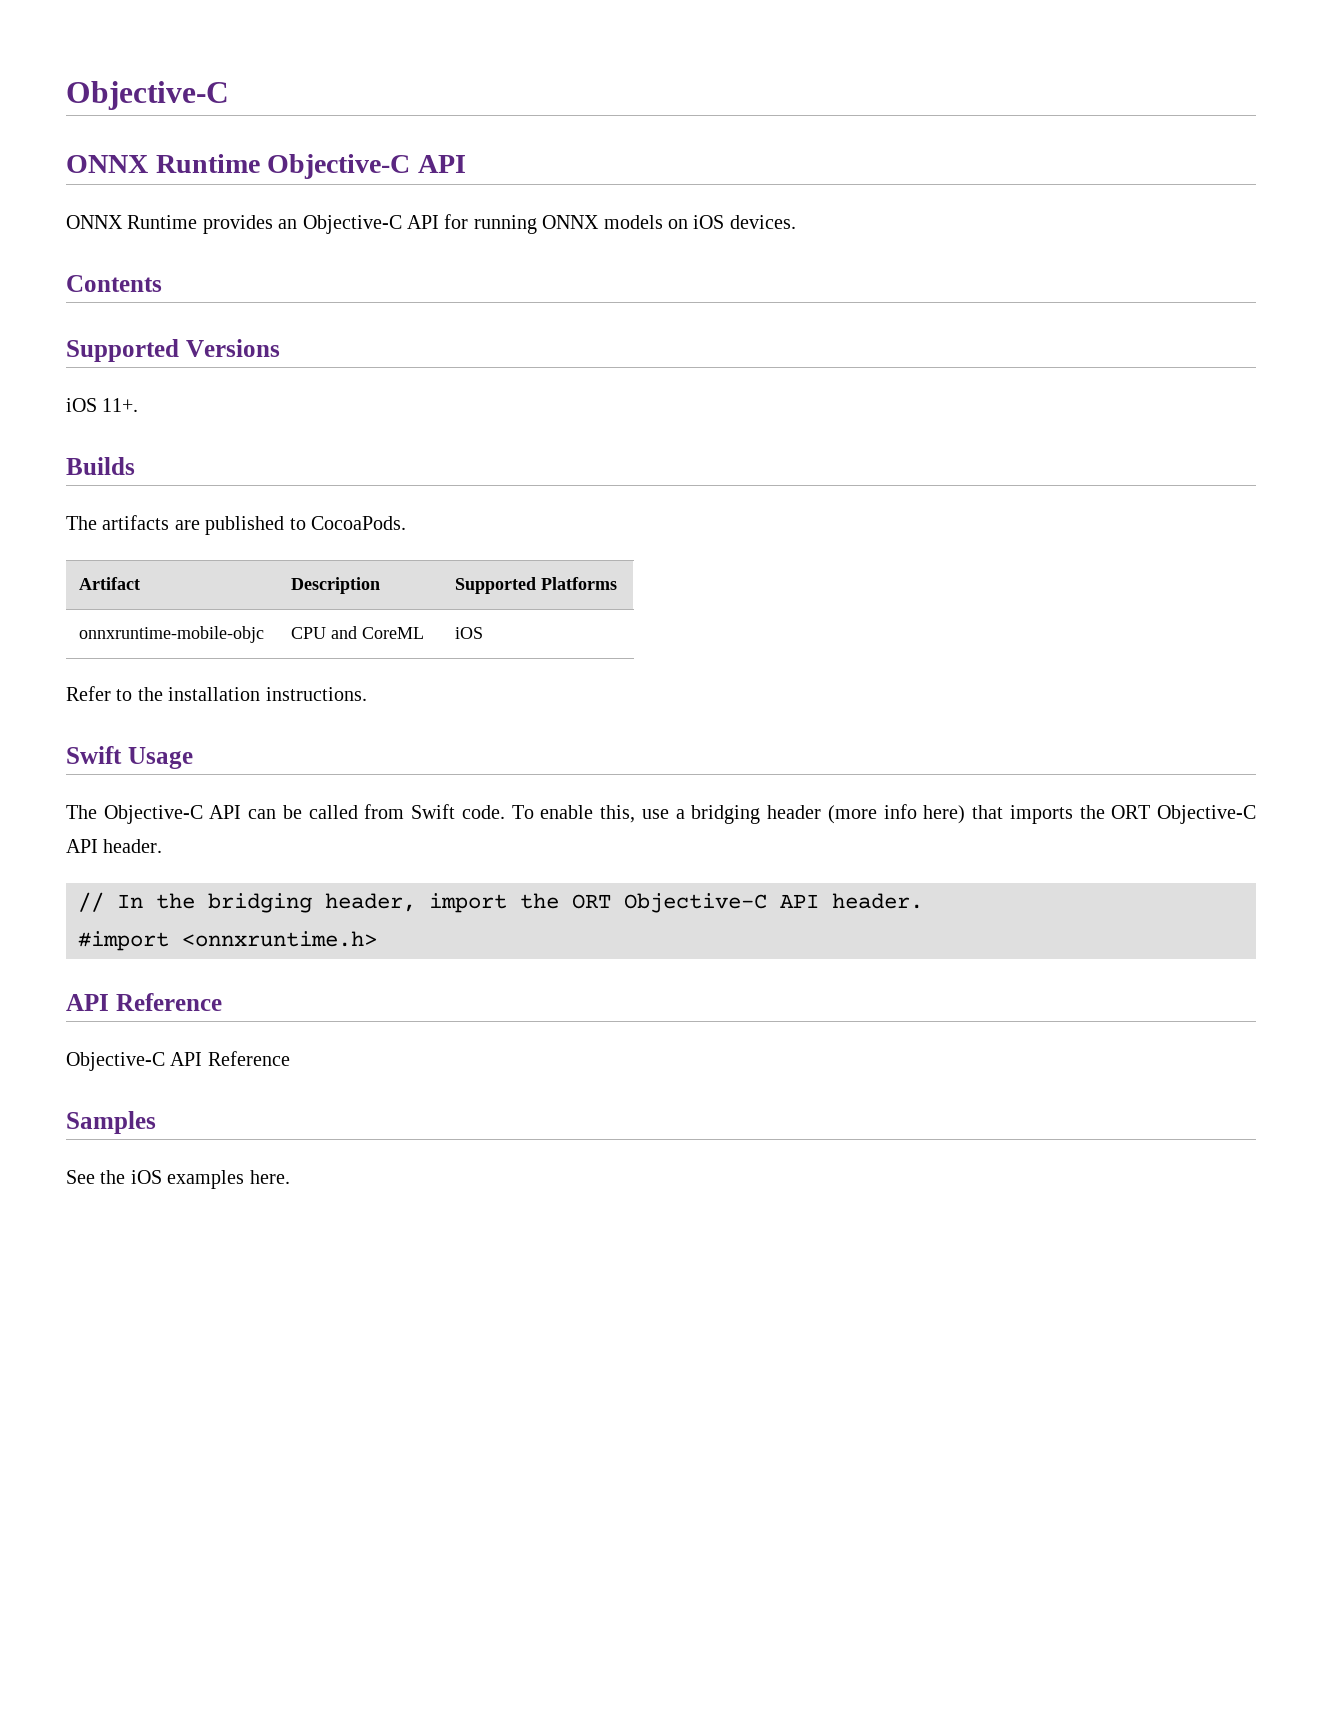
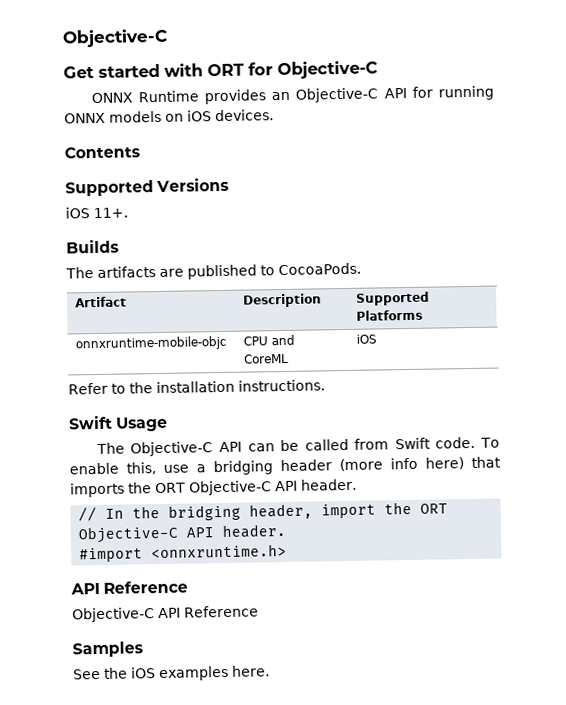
[66,81,229,110] [66,154,466,179] Objective-C // ONNX Runtime Objective-C API -> [62,28,169,48] [63,60,378,80] Objective-C // Get started with ORT for Objective-C

